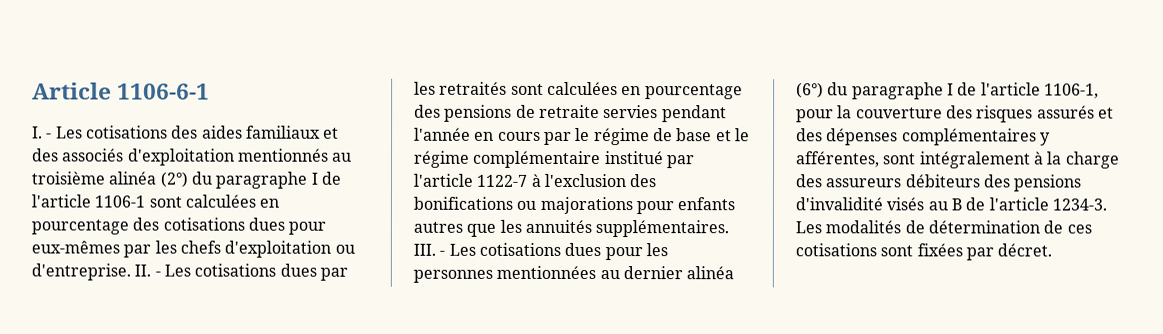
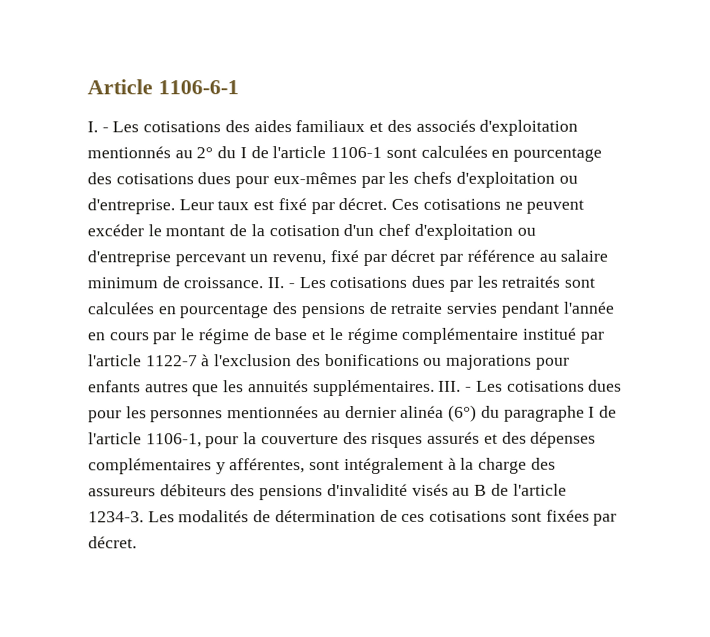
[31,171,308,189] troisième alinéa (2°) du paragraphe -> [196,146,237,159] 2° du
(131, 272) none -> [178,197,585,215] [87,223,536,240] [87,249,609,267] [87,276,264,289] Leur taux est fixé par décret. Ces cotisations ne peuvent excéder le montant de la cotisation d'un chef d'exploitation ou d'entreprise percevant un revenu, fixé par décret par référence au salaire minimum de croissance.

